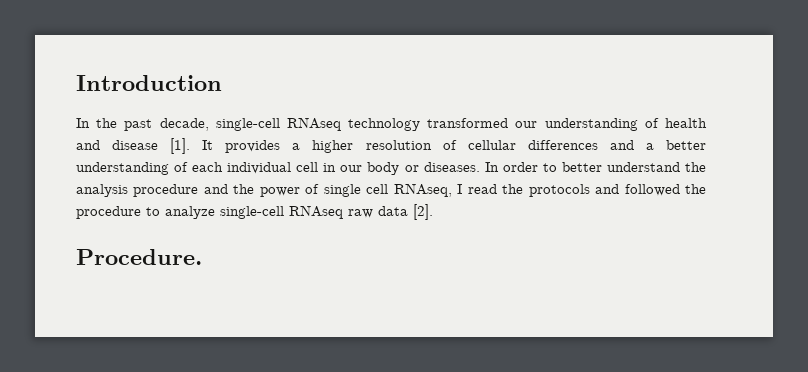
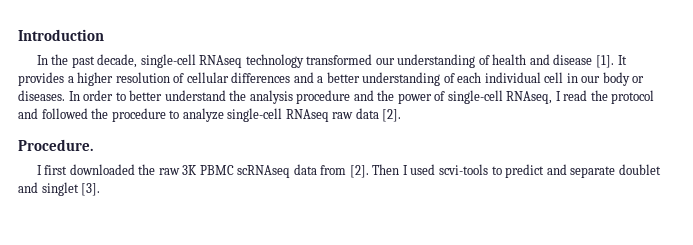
[323,184,389,197] single cell -> [447,90,503,104] single-cell
[528,184,590,197] protocols -> [611,90,655,104] protocol
(202, 257) none -> [36,164,661,178] [18,182,101,196] // I first downloaded the raw 3K PBMC scRNAseq data from [2]. Then I used scvi-tools to predict and separate doublet and singlet [3].

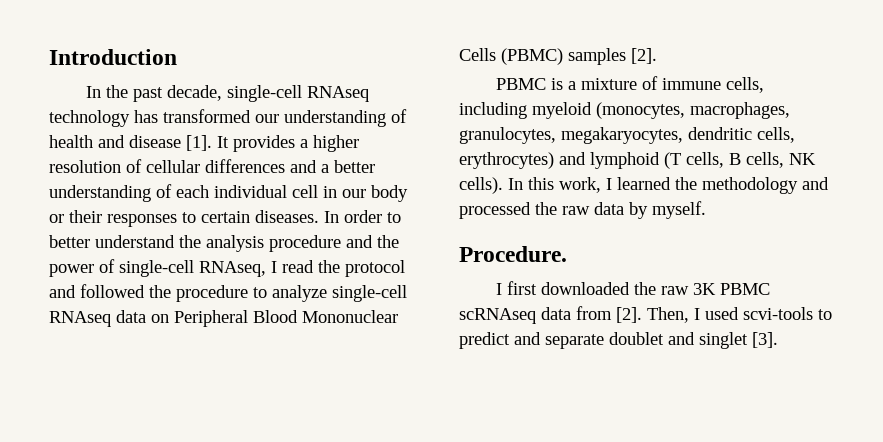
(304, 61) none -> [134,110,158,123] has
(645, 79) none -> [69,210,250,227] their responses to certain
[332,108,402,122] raw data [2]. -> [116,310,398,327] [459,48,657,65] [496,76,765,93] [459,102,790,119] [459,127,795,144] [459,152,816,169] [459,177,829,194] [459,201,706,219] data on Peripheral Blood Mononuclear Cells (PBMC) samples [2]. // PBMC is a mixture of immune cells, including myeloid (monocytes, macrophages, granulocytes, megakaryocytes, dendritic cells, erythrocytes) and lymphoid (T cells, B cells, NK cells). In this work, I learned the methodology and processed the raw data by myself.
[372,164,400,175] Then -> [647,307,689,323] Then,

